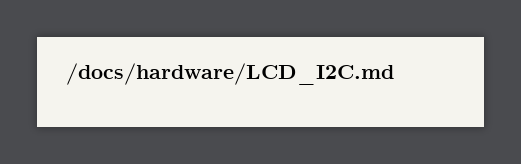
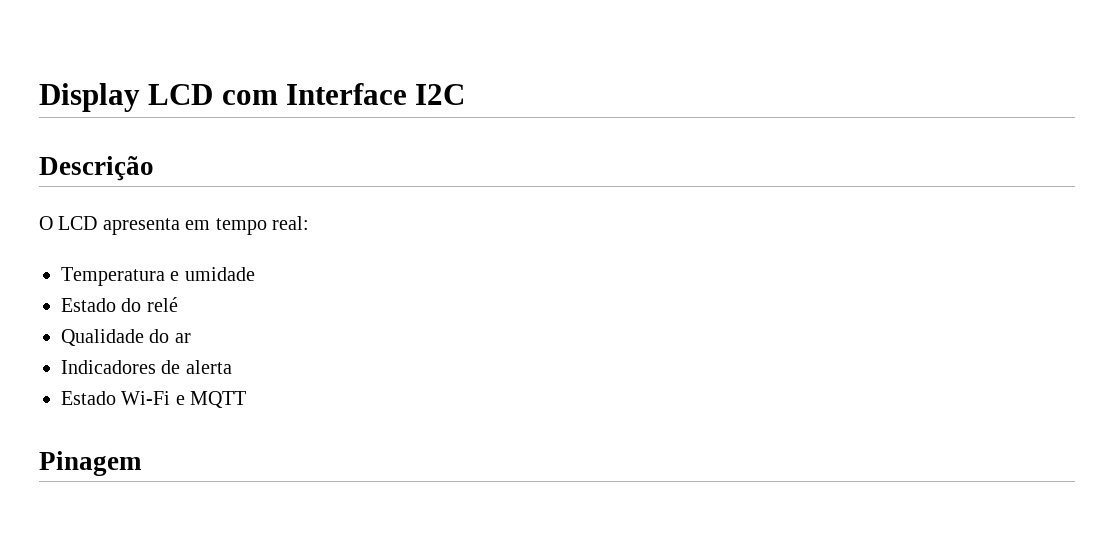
[66,63,394,85] /docs/hardware/LCD_I2C.md -> [39,83,466,112] [39,156,154,181] [39,216,309,235] [61,267,255,286] [61,297,178,312] [61,329,191,346] [61,360,232,374] [61,391,247,408] [39,451,142,476] Display LCD com Interface I2C // Descrição // O LCD apresenta em tempo real: // Temperatura e umidade // Estado do relé // Qualidade do ar // Indicadores de alerta // Estado Wi-Fi e MQTT // Pinagem

